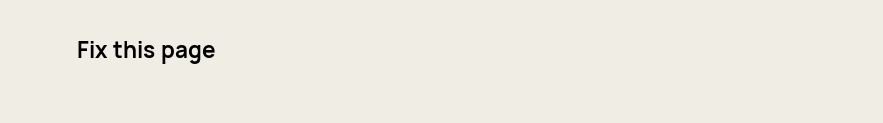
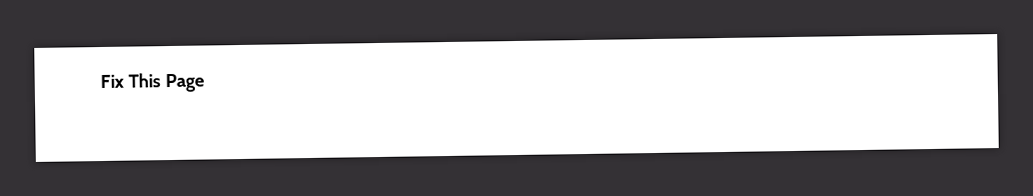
[113,41,217,64] this page -> [127,73,205,93] This Page

